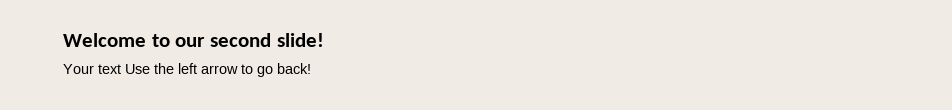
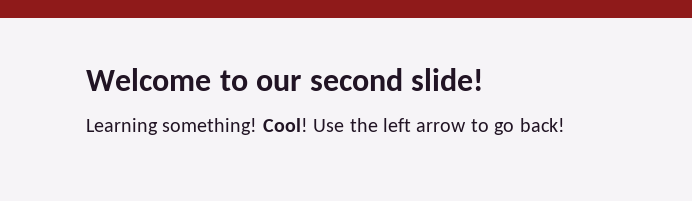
[63,64,121,74] Your text -> [86,118,308,135] Learning something! Cool!

